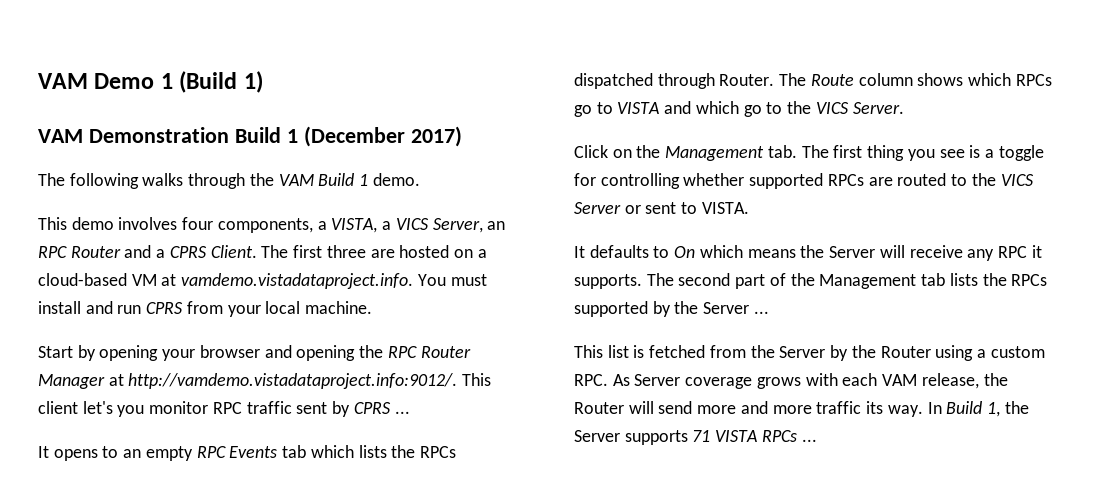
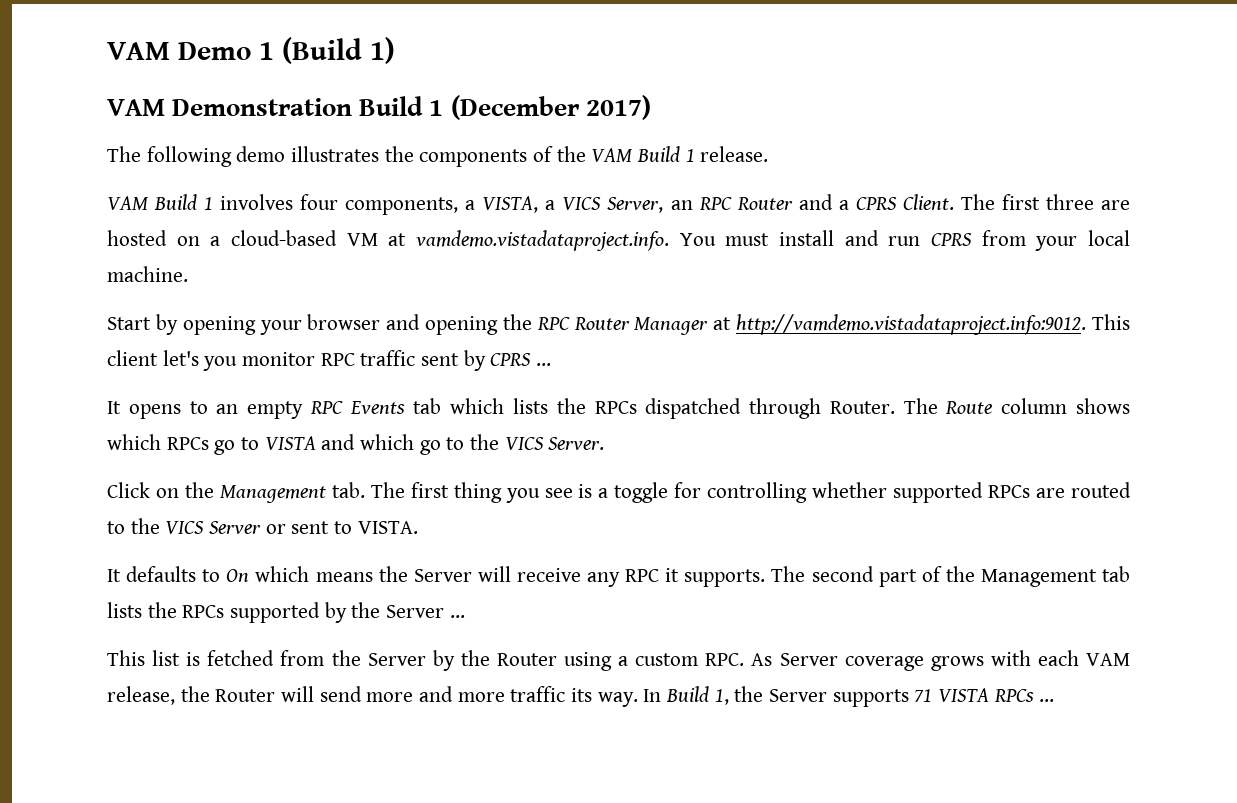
[142,173,420,189] [38,217,114,230] walks through the VAM Build 1 demo. // This demo -> [236,146,769,167] [107,194,214,210] demo illustrates the components of the VAM Build 1 release. // VAM Build 1
[128,373,458,389] http://vamdemo.vistadataproject.info:9012/. -> [736,314,1087,335] http://vamdemo.vistadataproject.info:9012.

